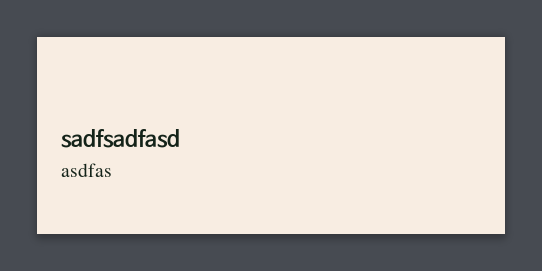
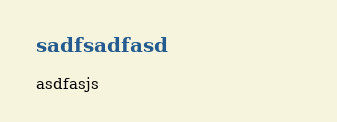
[61,163,112,177] asdfas -> [36,77,99,92] asdfasjs

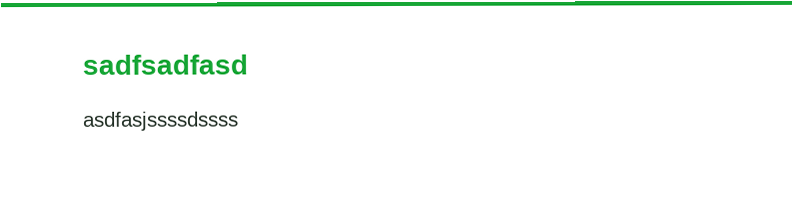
[36,77,99,92] asdfasjs -> [83,111,239,131] asdfasjssssdssss

